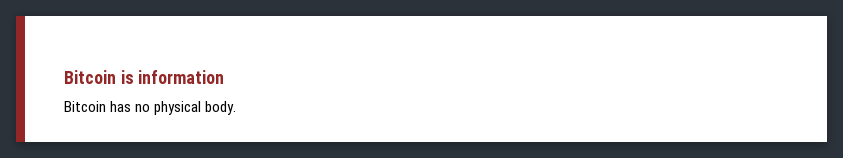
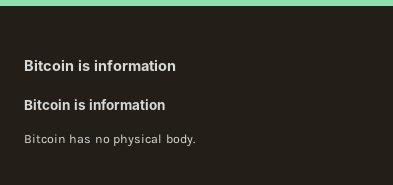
[64,70,225,84] Bitcoin is information -> [24,59,176,71] [24,99,166,110] Bitcoin is information // Bitcoin is information

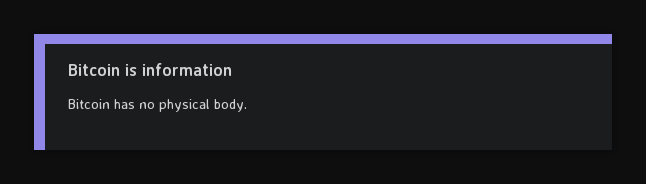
[24,59,176,71] [24,99,166,110] Bitcoin is information // Bitcoin is information -> [68,63,232,76] Bitcoin is information

